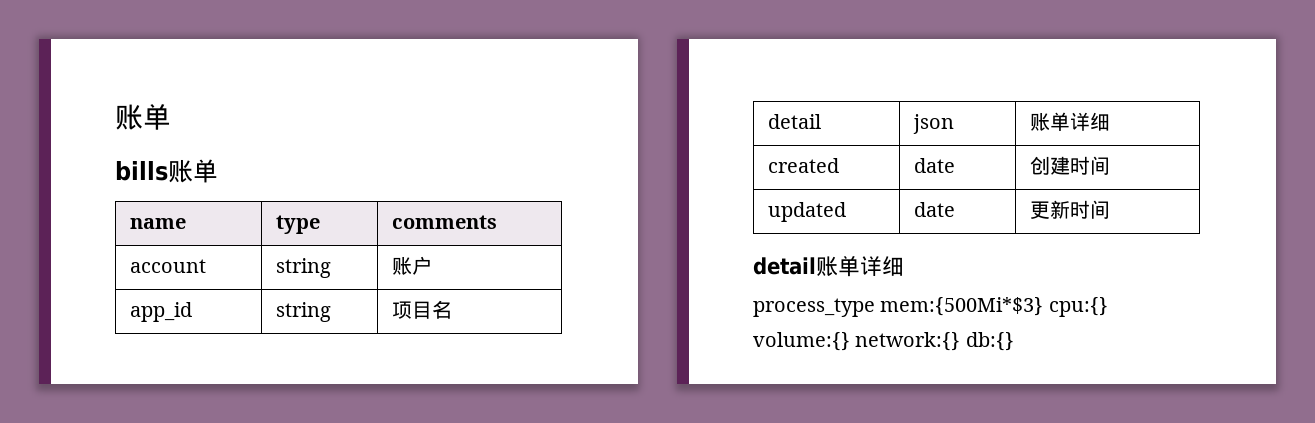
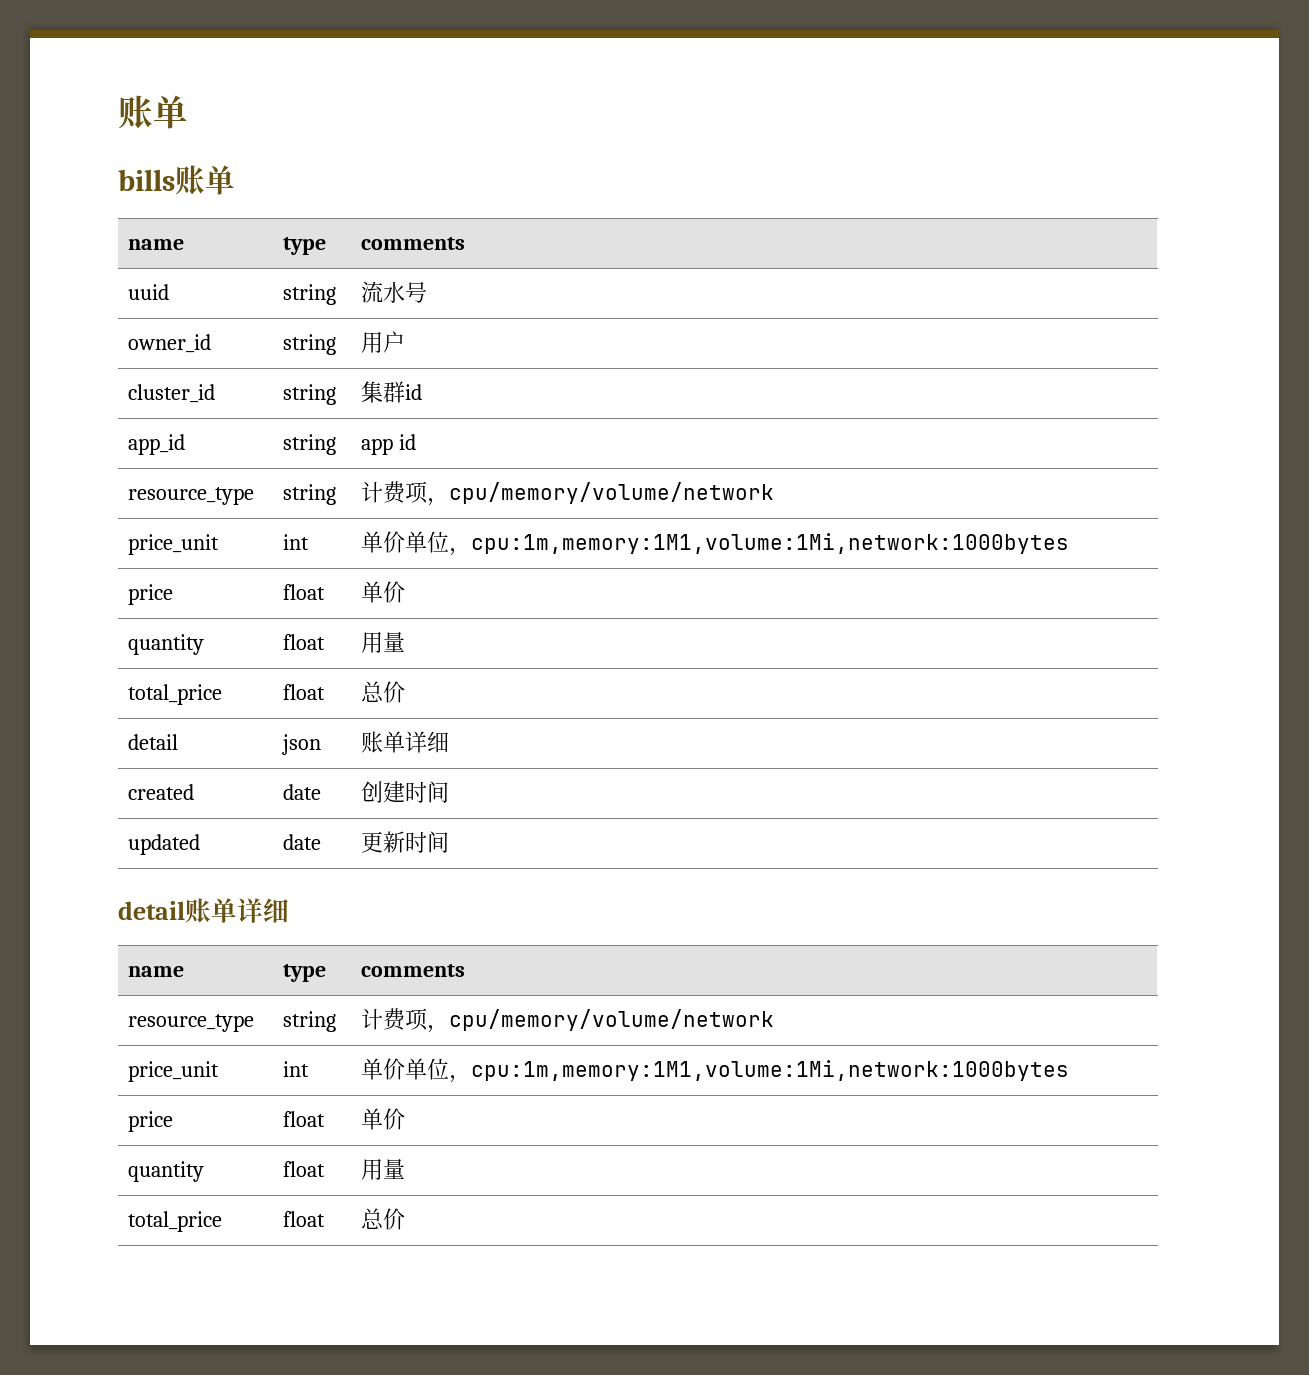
[130,259,207,273] [276,258,332,278] [392,256,433,275] [130,302,193,322] [276,302,332,322] [392,300,453,319] account | string | 账户 // app_id | string | 项目名 -> [127,284,169,300] [282,284,336,305] [360,281,427,303] [127,334,211,353] [282,334,336,355] [360,331,405,353] [127,384,215,403] [282,384,336,405] [360,381,422,403] [127,434,185,455] [282,434,336,455] [360,434,416,455] [127,487,254,505] [282,484,336,505] [360,481,774,506] [127,534,219,555] [282,534,309,550] [360,531,1069,556] [127,584,173,605] [282,584,325,600] [360,581,405,603] [127,634,204,655] [282,634,325,650] [360,631,405,653] [127,684,222,705] [282,684,325,700] [360,681,405,703] uuid | string | 流水号 // owner_id | string | 用户 // cluster_id | string | 集群id // app_id | string | app id // resource_type | string | 计费项，cpu/memory/volume/network // price_unit | int | 单价单位，cpu:1m,memory:1M1,volume:1Mi,network:1000bytes // price | float | 单价 // quantity | float | 用量 // total_price | float | 总价
[753,297,1108,317] [753,332,1014,351] // process_type mem:{500Mi*$3} cpu:{} volume:{} network:{} db:{} -> [127,966,184,977] [282,964,326,982] [360,964,465,977] [127,1014,254,1032] [282,1011,336,1032] [360,1008,774,1033] [127,1061,219,1082] [282,1061,309,1077] [360,1058,1069,1083] [127,1111,173,1132] [282,1111,325,1127] [360,1108,405,1130] [127,1161,204,1182] [282,1161,325,1177] [360,1158,405,1180] [127,1211,222,1232] [282,1211,325,1227] [360,1208,405,1230] // name | type | comments // resource_type | string | 计费项，cpu/memory/volume/network // price_unit | int | 单价单位，cpu:1m,memory:1M1,volume:1Mi,network:1000bytes // price | float | 单价 // quantity | float | 用量 // total_price | float | 总价

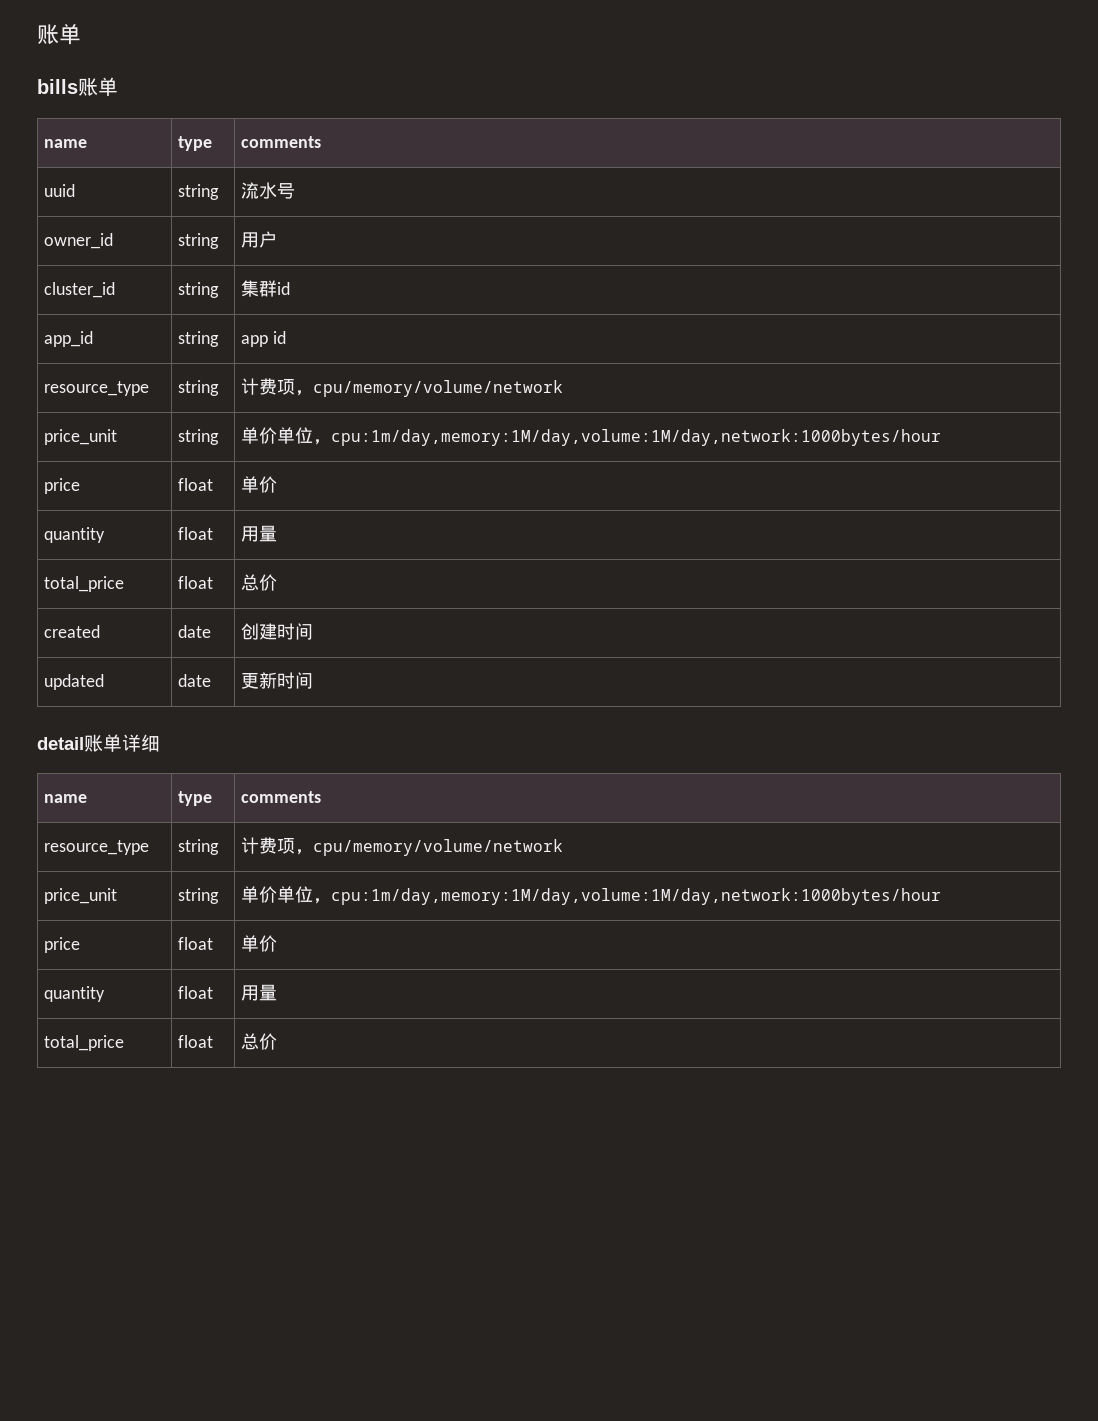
[282,534,309,550] [360,531,1069,556] [127,584,173,605] [282,584,325,600] [360,581,405,603] [127,634,204,655] [282,634,325,650] [360,631,405,653] [127,684,222,705] [282,684,325,700] [360,681,405,703] [127,734,178,750] [281,734,321,755] [360,731,449,753] int | 单价单位，cpu:1m,memory:1M1,volume:1Mi,network:1000bytes // price | float | 单价 // quantity | float | 用量 // total_price | float | 总价 // detail | json | 账单详细 -> [178,429,220,445] [241,427,942,446] [44,478,81,494] [178,478,214,491] [241,476,278,493] [44,527,106,543] [178,527,214,540] [241,525,278,542] [44,576,125,592] [178,576,214,589] [241,574,278,591] string | 单价单位，cpu:1m/day,memory:1M/day,volume:1M/day,network:1000bytes/hour // price | float | 单价 // quantity | float | 用量 // total_price | float | 总价
[282,1061,309,1077] [360,1058,1069,1083] int | 单价单位，cpu:1m,memory:1M1,volume:1Mi,network:1000bytes -> [178,888,220,904] [241,886,942,905] string | 单价单位，cpu:1m/day,memory:1M/day,volume:1M/day,network:1000bytes/hour

